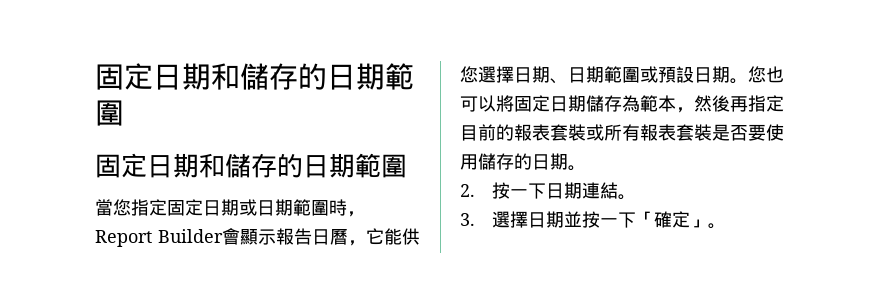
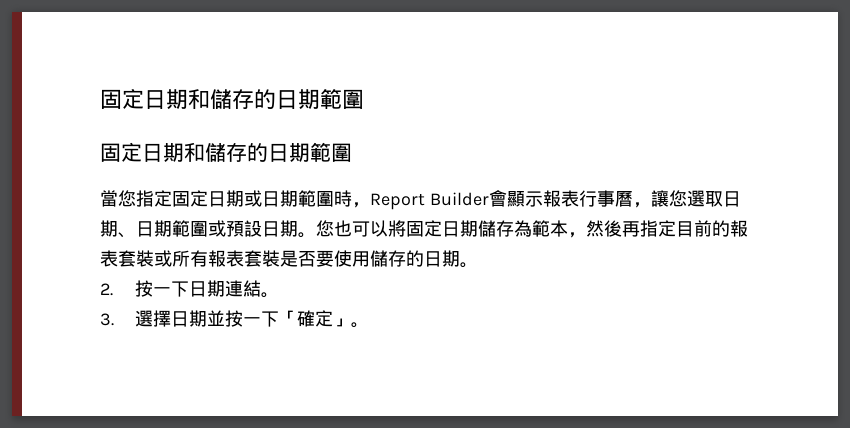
[294,228,420,246] [460,66,514,83] 告日曆，它能供您選擇 -> [560,190,723,208] 表行事曆，讓您選取

